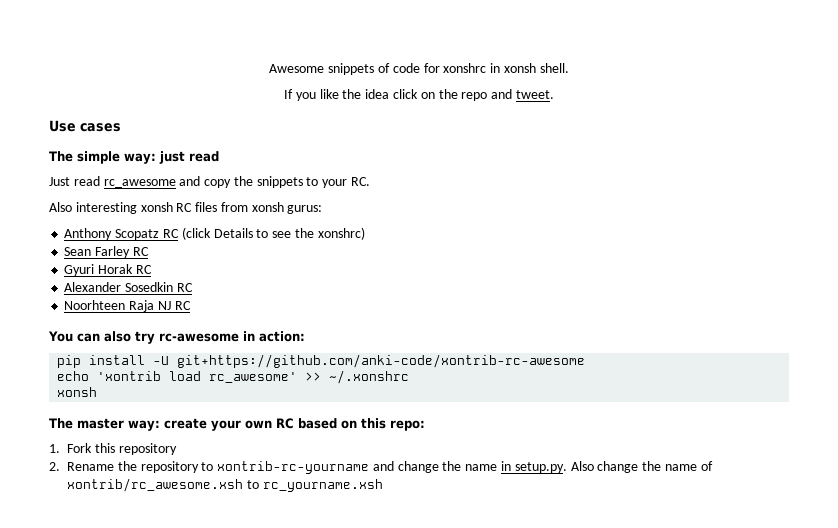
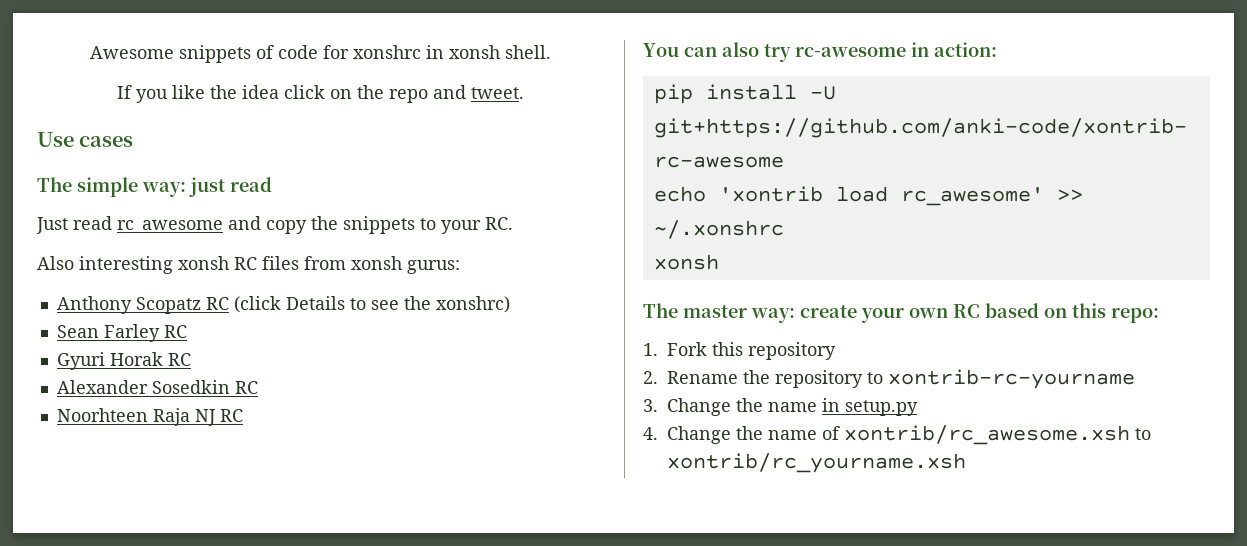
[372,461,439,473] and change -> [643,398,731,416] // 3. Change
[514,461,639,473] setup.py. Also change -> [845,400,918,416] [643,426,731,444] setup.py // 4. Change
[262,479,383,492] rc_yourname.xsh -> [667,453,966,473] xontrib/rc_yourname.xsh

